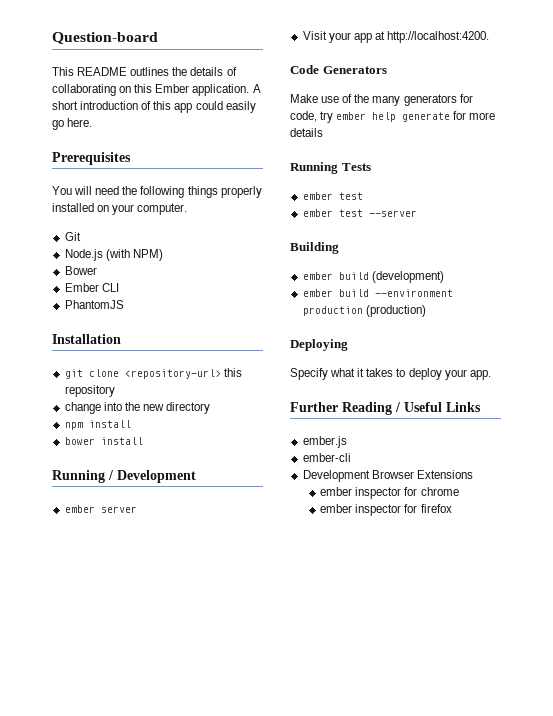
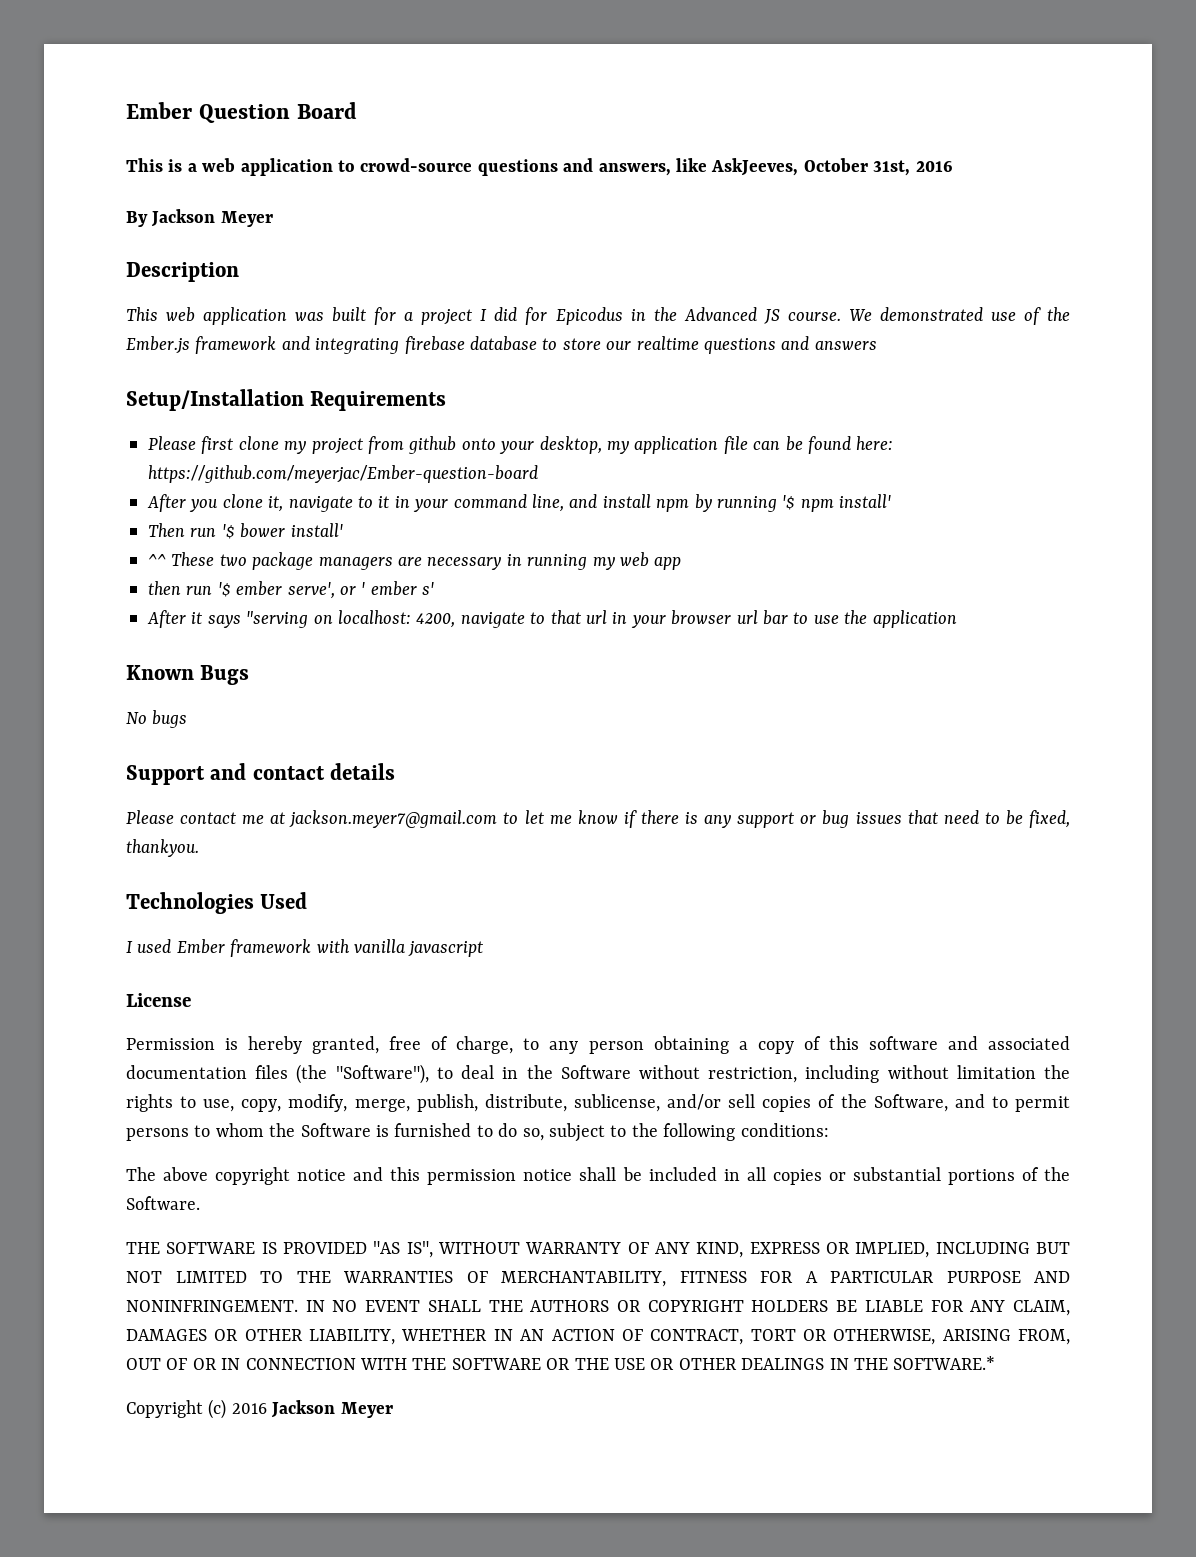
[52,32,158,44] [52,67,237,76] [52,84,261,96] [52,101,256,113] [52,118,93,130] [52,152,131,165] [52,186,262,198] [52,203,188,215] [64,232,81,241] [64,249,163,261] [64,266,97,275] [64,283,119,292] [64,300,124,309] [52,334,121,344] [64,368,242,379] [64,385,115,397] [64,402,211,414] [64,420,131,430] [64,437,143,445] [52,470,196,483] [64,505,137,513] [302,31,490,43] [290,65,387,74] [290,94,473,106] [290,111,496,123] [290,128,323,137] [290,162,371,174] [302,192,363,200] [302,209,417,217] [290,242,339,254] [302,271,444,283] [302,289,453,297] [302,305,426,317] [290,339,348,351] [290,368,491,380] [290,402,481,415] [302,436,347,448] [302,453,351,462] [302,470,473,482] [320,487,459,499] [320,504,452,516] Question-board // This README outlines the details of collaborating on this Ember application. A short introduction of this app could easily go here. // Prerequisites // You will need the following things properly installed on your computer. // Git // Node.js (with NPM) // Bower // Ember CLI // PhantomJS // Installation // git clone <repository-url> this repository // change into the new directory // npm install // bower install // Running / Development // ember server // Visit your app at http://localhost:4200. // Code Generators // Make use of the many generators for code, try ember help generate for more details // Running Tests // ember test // ember test --server // Building // ember build (development) // ember build --environment production (production) // Deploying // Specify what it takes to deploy your app. // Further Reading / Useful Links // ember.js // ember-cli // Development Browser Extensions // ember inspector for chrome // ember inspector for firefox -> [126,102,357,123] [126,158,953,176] [126,209,273,227] [126,262,239,282] [126,307,1070,325] [126,336,877,354] [126,389,447,411] [148,436,894,454] [148,465,538,483] [147,494,892,512] [148,523,343,539] [148,552,682,570] [148,581,435,599] [147,610,957,628] [126,665,250,685] [126,710,188,728] [126,763,396,785] [126,810,1070,828] [126,839,199,857] [126,892,308,914] [126,939,484,957] [126,993,191,1007] [126,1036,1070,1054] [126,1064,1070,1084] [126,1094,1070,1112] [126,1123,829,1142] [126,1167,1070,1185] [126,1196,200,1210] [126,1241,1071,1258] [126,1271,1070,1287] [126,1300,1070,1316] [126,1329,1070,1345] [126,1356,996,1370] [126,1399,393,1419] Ember Question Board // This is a web application to crowd-source questions and answers, like AskJeeves, October 31st, 2016 // By Jackson Meyer // Description // This web application was built for a project I did for Epicodus in the Advanced JS course. We demonstrated use of the Ember.js framework and integrating firebase database to store our realtime questions and answers // Setup/Installation Requirements // Please first clone my project from github onto your desktop, my application file can be found here: https://github.com/meyerjac/Ember-question-board // After you clone it, navigate to it in your command line, and install npm by running '$ npm install' // Then run '$ bower install' // ^^ These two package managers are necessary in running my web app // then run '$ ember serve', or ' ember s' // After it says "serving on localhost: 4200, navigate to that url in your browser url bar to use the application // Known Bugs // No bugs // Support and contact details // Please contact me at jackson.meyer7@gmail.com to let me know if there is any support or bug issues that need to be fixed, thankyou. // Technologies Used // I used Ember framework with vanilla javascript // License // Permission is hereby granted, free of charge, to any person obtaining a copy of this software and associated documentation files (the "Software"), to deal in the Software without restriction, including without limitation the rights to use, copy, modify, merge, publish, distribute, sublicense, and/or sell copies of the Software, and to permit persons to whom the Software is furnished to do so, subject to the following conditions: // The above copyright notice and this permission notice shall be included in all copies or substantial portions of the Software. // THE SOFTWARE IS PROVIDED "AS IS", WITHOUT WARRANTY OF ANY KIND, EXPRESS OR IMPLIED, INCLUDING BUT NOT LIMITED TO THE WARRANTIES OF MERCHANTABILITY, FITNESS FOR A PARTICULAR PURPOSE AND NONINFRINGEMENT. IN NO EVENT SHALL THE AUTHORS OR COPYRIGHT HOLDERS BE LIABLE FOR ANY CLAIM, DAMAGES OR OTHER LIABILITY, WHETHER IN AN ACTION OF CONTRACT, TORT OR OTHERWISE, ARISING FROM, OUT OF OR IN CONNECTION WITH THE SOFTWARE OR THE USE OR OTHER DEALINGS IN THE SOFTWARE.* // Copyright (c) 2016 Jackson Meyer

